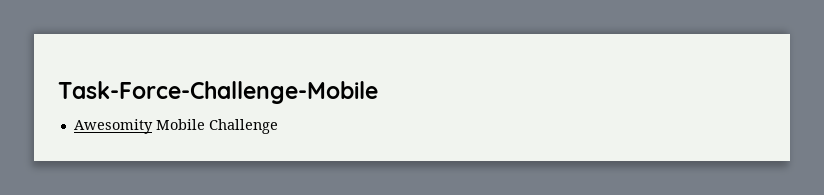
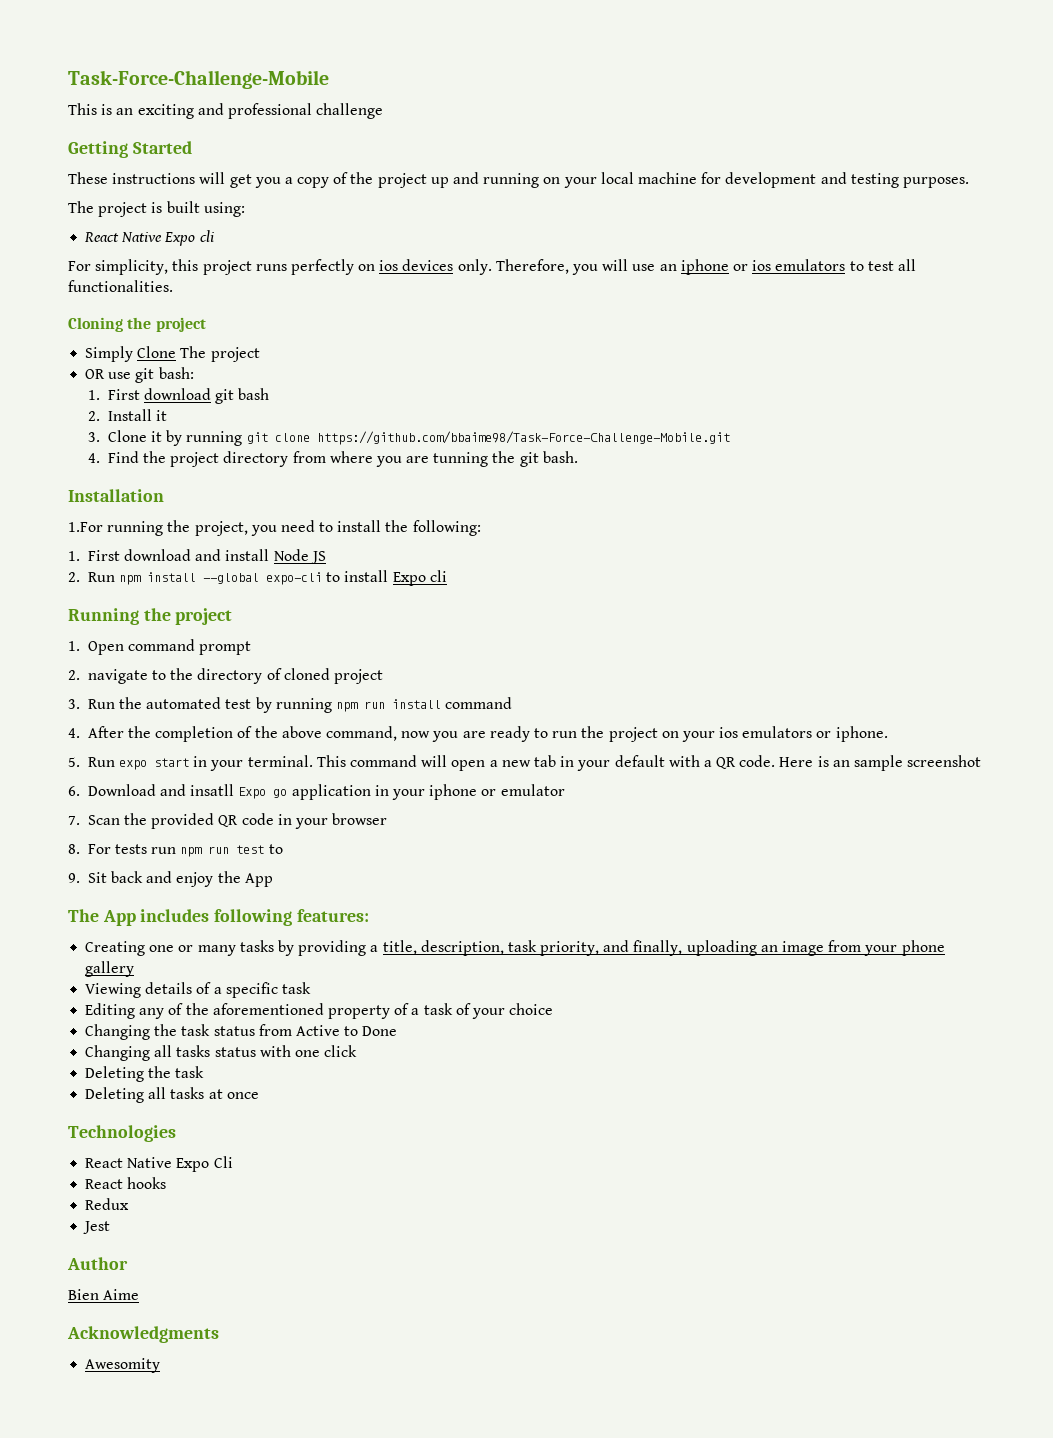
(378, 92) none -> [68,103,384,119] [68,141,192,158] [68,172,969,188] [68,201,245,217] [84,230,214,246] [68,259,916,275] [68,280,173,292] [68,317,206,332] [85,346,260,362] [85,367,194,383] [87,388,270,404] [87,409,167,421] [87,430,730,446] [87,451,578,467] [68,489,164,502] [68,520,481,536] [68,549,326,564] [68,570,447,586] [68,608,233,625] [68,639,252,655] [68,668,384,684] [68,697,513,713] [68,726,888,742] [68,755,982,771] [68,784,565,800] [68,813,388,829] [68,844,283,857] [68,871,273,887] [68,909,369,926] [85,940,945,956] [85,961,135,977] [85,982,311,998] [85,1003,554,1019] [85,1024,398,1040] [85,1045,358,1061] [85,1066,205,1082] [85,1087,259,1103] [68,1125,176,1142] [85,1156,233,1172] [85,1177,167,1189] [85,1198,130,1210] [83,1221,111,1234] [67,1257,128,1270] [68,1289,140,1300] [67,1326,219,1343] // This is an exciting and professional challenge // Getting Started // These instructions will get you a copy of the project up and running on your local machine for development and testing purposes. // The project is built using: // React Native Expo cli // For simplicity, this project runs perfectly on ios devices only. Therefore, you will use an iphone or ios emulators to test all functionalities. // Cloning the project // Simply Clone The project // OR use git bash: // 1. First download git bash // 2. Install it // 3. Clone it by running git clone https://github.com/bbaime98/Task-Force-Challenge-Mobile.git // 4. Find the project directory from where you are tunning the git bash. // Installation // 1.For running the project, you need to install the following: // 1. First download and install Node JS // 2. Run npm install --global expo-cli to install Expo cli // Running the project // 1. Open command prompt // 2. navigate to the directory of cloned project // 3. Run the automated test by running npm run install command // 4. After the completion of the above command, now you are ready to run the project on your ios emulators or iphone. // 5. Run expo start in your terminal. This command will open a new tab in your default with a QR code. Here is an sample screenshot // 6. Download and insatll Expo go application in your iphone or emulator // 7. Scan the provided QR code in your browser // 8. For tests run npm run test to // 9. Sit back and enjoy the App // The App includes following features: // Creating one or many tasks by providing a title, description, task priority, and finally, uploading an image from your phone gallery // Viewing details of a specific task // Editing any of the aforementioned property of a task of your choice // Changing the task status from Active to Done // Changing all tasks status with one click // Deleting the task // Deleting all tasks at once // Technologies // React Native Expo Cli // React hooks // Redux // Jest // Author // Bien Aime // Acknowledgments
[155,119,278,134] Mobile Challenge -> (161, 1365) none

